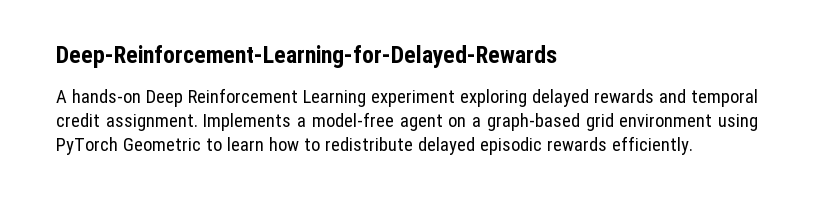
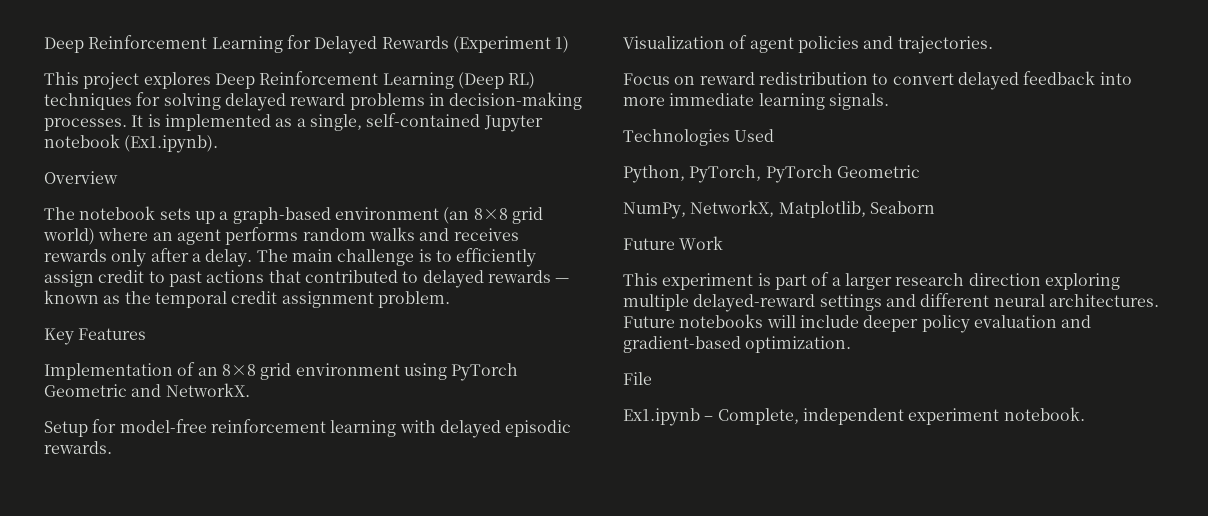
[56,45,557,68] [56,88,758,107] [56,112,580,131] Deep-Reinforcement-Learning-for-Delayed-Rewards // A hands-on Deep Reinforcement Learning experiment exploring delayed rewards and temporal credit assignment. Implements a model-free agent on a graph-based -> [44,35,570,54] [44,71,536,90] [44,92,583,111] [44,113,543,132] [44,134,219,153] [44,171,118,184] [44,206,543,224] [43,227,519,245] [44,248,537,267] [44,270,570,288] [44,290,450,308] [44,328,147,345] [44,362,256,380] Deep Reinforcement Learning for Delayed Rewards (Experiment 1) // This project explores Deep Reinforcement Learning (Deep RL) techniques for solving delayed reward problems in decision-making processes. It is implemented as a single, self-contained Jupyter notebook (Ex1.ipynb). // Overview // The notebook sets up a graph-based environment (an 8×8 grid world) where an agent performs random walks and receives rewards only after a delay. The main challenge is to efficiently assign credit to past actions that contributed to delayed rewards — known as the temporal credit assignment problem. // Key Features // Implementation of an 8×8
[205,136,693,155] to learn how to redistribute delayed episodic rewards efficiently. -> [131,383,250,397] [44,419,572,438] [44,441,112,454] [623,35,993,54] [623,71,1132,90] [623,93,889,110] [623,129,775,146] [623,165,920,183] [623,200,935,219] [623,236,724,250] [623,272,1120,290] [623,293,1159,312] [623,314,1092,333] [623,336,852,353] [623,372,652,385] [623,407,1085,426] and NetworkX. // Setup for model-free reinforcement learning with delayed episodic rewards. // Visualization of agent policies and trajectories. // Focus on reward redistribution to convert delayed feedback into more immediate learning signals. // Technologies Used // Python, PyTorch, PyTorch Geometric // NumPy, NetworkX, Matplotlib, Seaborn // Future Work // This experiment is part of a larger research direction exploring multiple delayed-reward settings and different neural architectures. Future notebooks will include deeper policy evaluation and gradient-based optimization. // File // Ex1.ipynb – Complete, independent experiment notebook.

